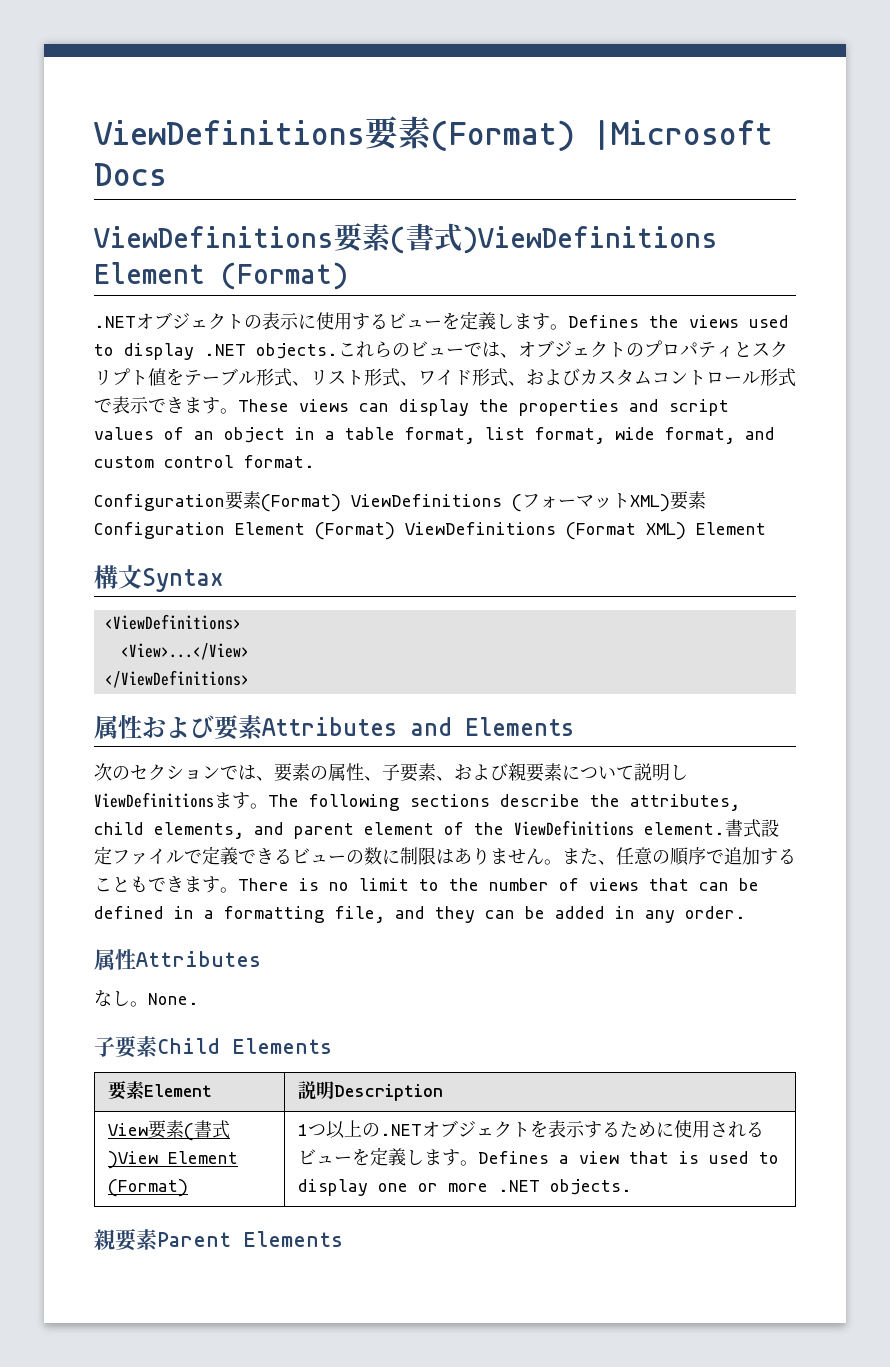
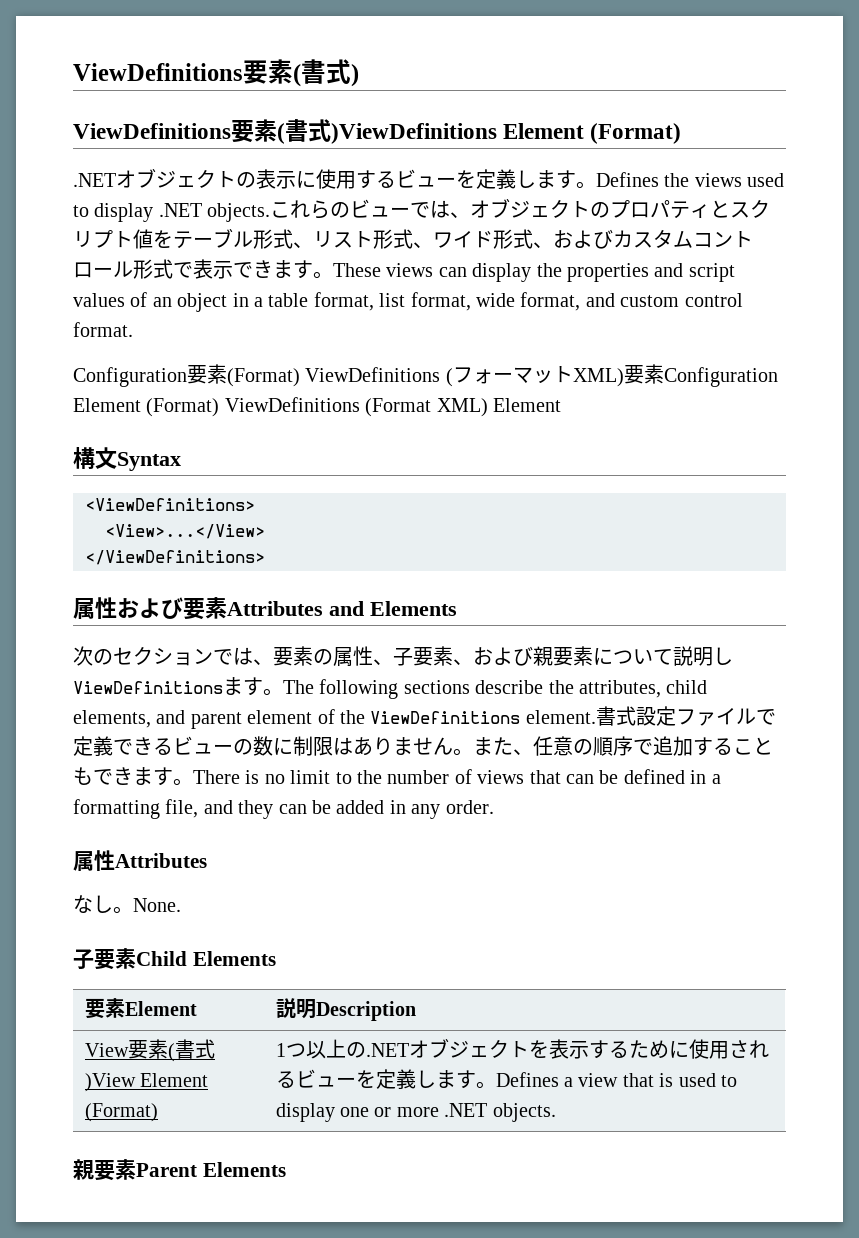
[94,116,773,151] [94,163,167,186] ViewDefinitions要素(Format) |Microsoft Docs -> [73,59,359,87] ViewDefinitions要素(書式)

